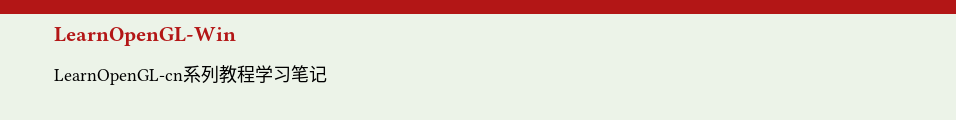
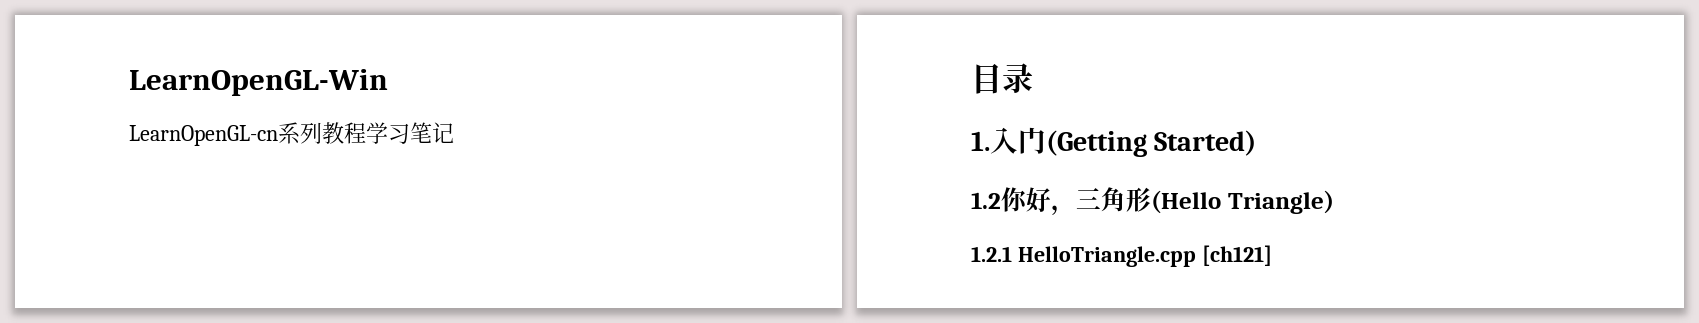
(327, 74) none -> [971,63,1033,94] [971,127,1257,157] [971,187,1334,215] [971,245,1272,267] // 目录 // 1.入门(Getting Started) // 1.2你好，三角形(Hello Triangle) // 1.2.1 HelloTriangle.cpp [ch121]

